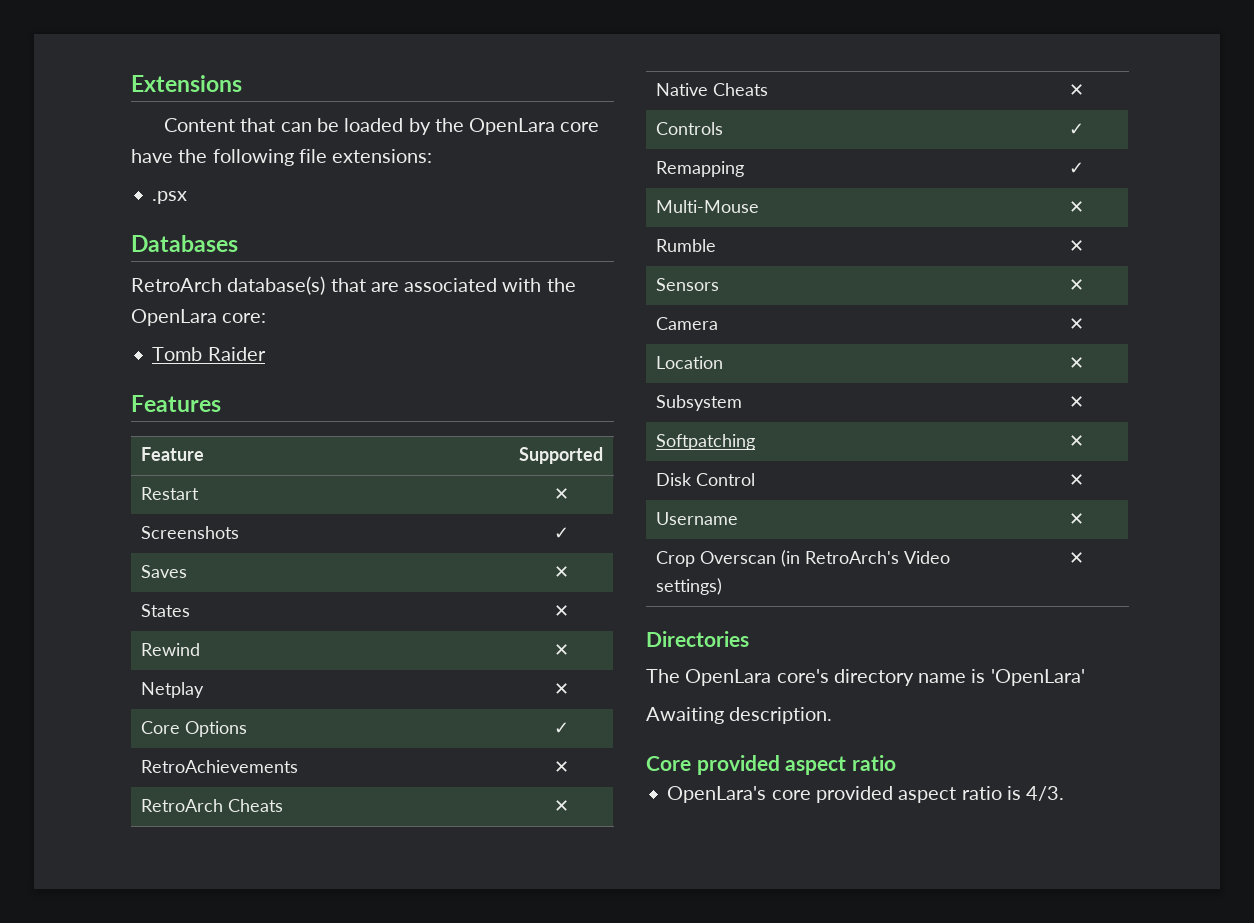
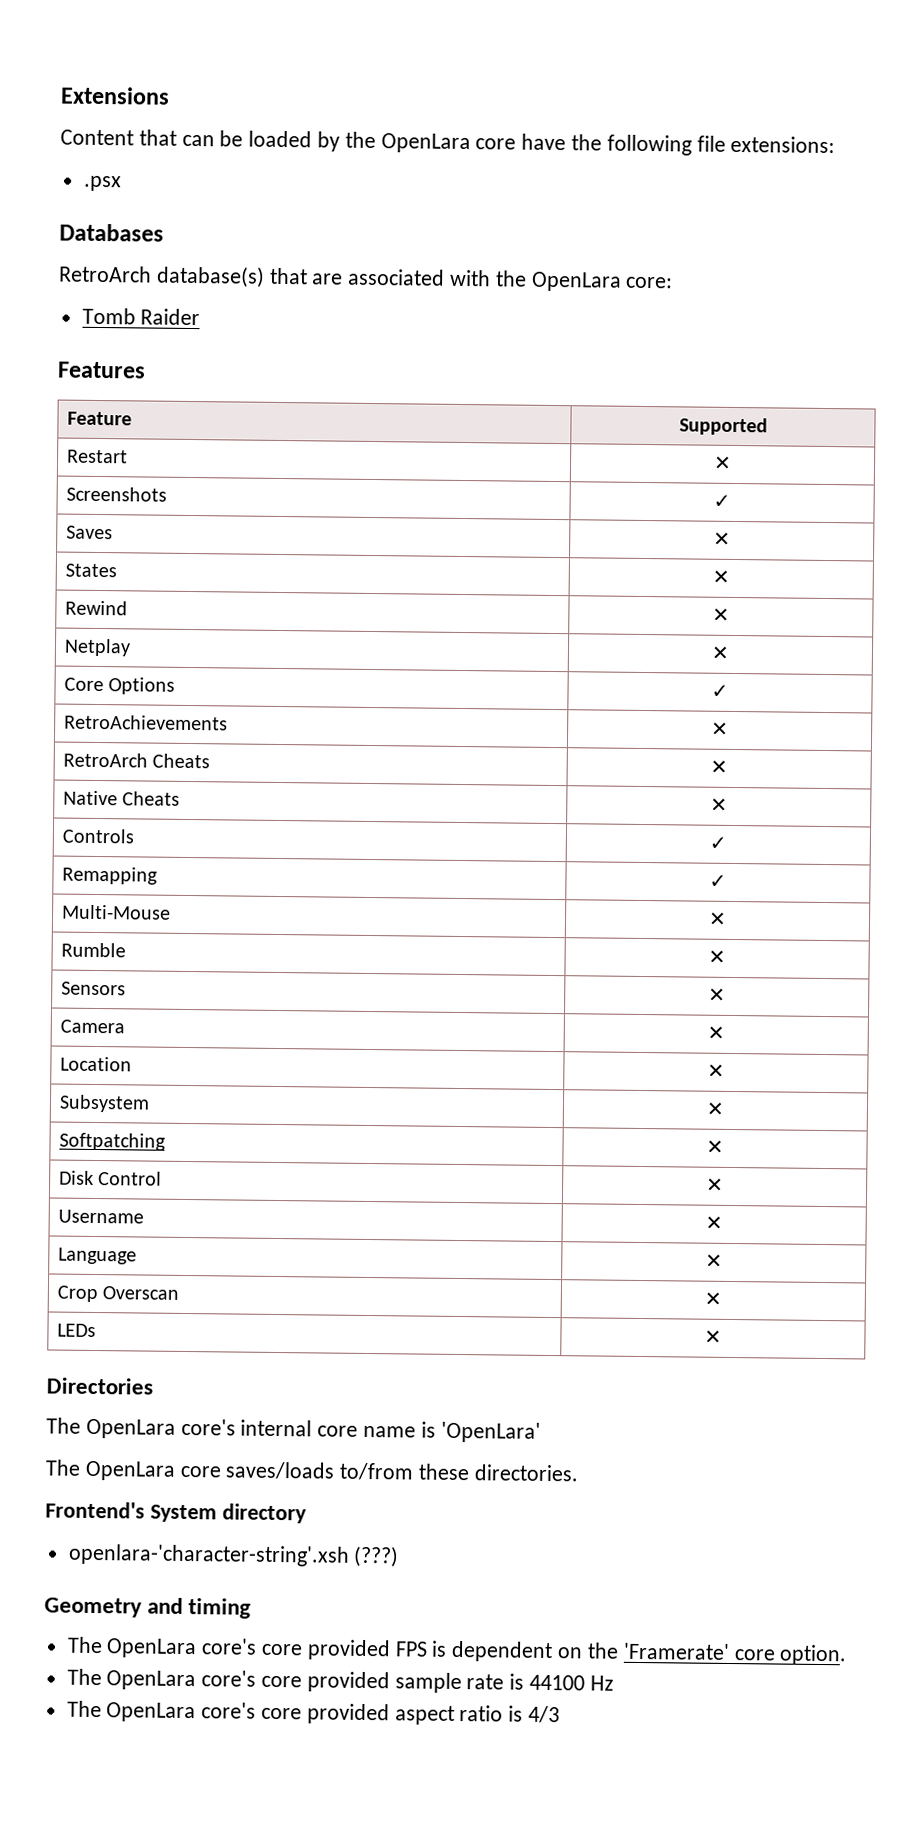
(1084, 519) none -> [57,1247,137,1265] [705,1253,723,1268] // Language | ✕
[780,550,950,567] [655,578,722,595] (in RetroArch's Video settings) -> [704,1291,722,1306] [56,1323,96,1338] | ✕ // LEDs
[833,669,914,686] directory -> [240,1419,359,1437] internal core
[646,707,833,724] [646,755,897,775] [667,786,767,803] Awaiting description. // Core provided aspect ratio // OpenLara's -> [45,1459,579,1482] [45,1501,307,1524] [67,1543,400,1568] [44,1597,252,1619] [66,1636,848,1666] [66,1668,614,1694] [66,1700,257,1723] The OpenLara core saves/loads to/from these directories. // Frontend's System directory // openlara-'character-string'.xsh (???) // Geometry and timing // The OpenLara core's core provided FPS is dependent on the 'Framerate' core option. // The OpenLara core's core provided sample rate is 44100 Hz // The OpenLara core's
[1026,786,1065,801] 4/3. -> [528,1705,561,1724] 4/3

